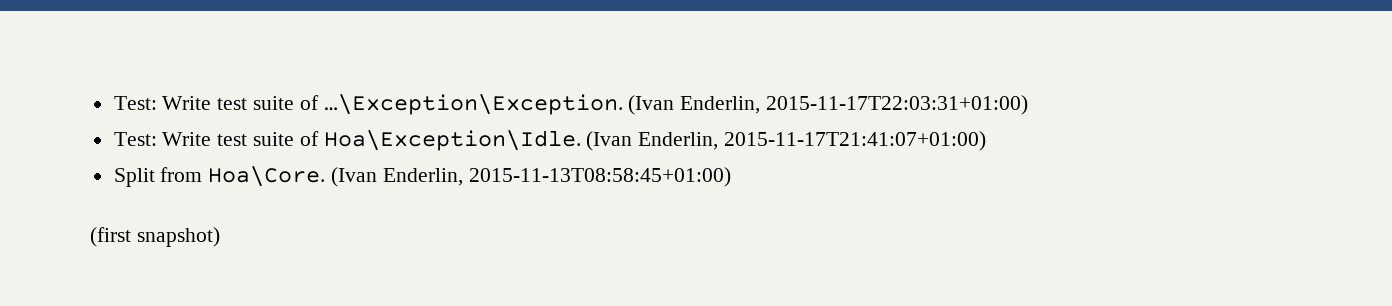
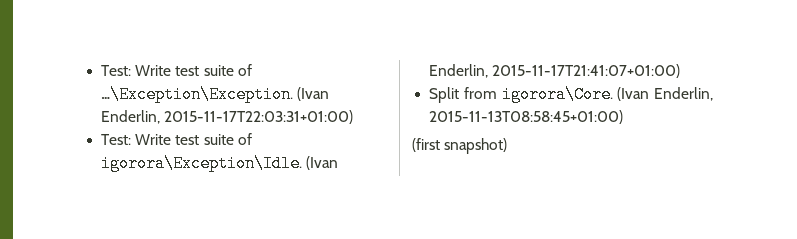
[323,130,581,151] Hoa\Exception\Idle. -> [101,155,303,172] igorora\Exception\Idle.
[208,166,326,187] Hoa\Core. -> [501,86,613,103] igorora\Core.

